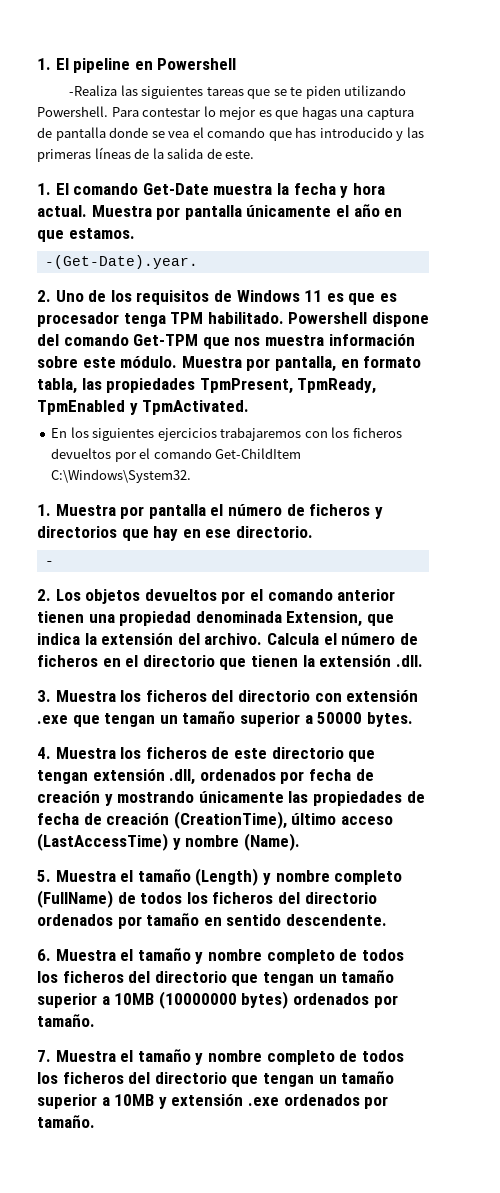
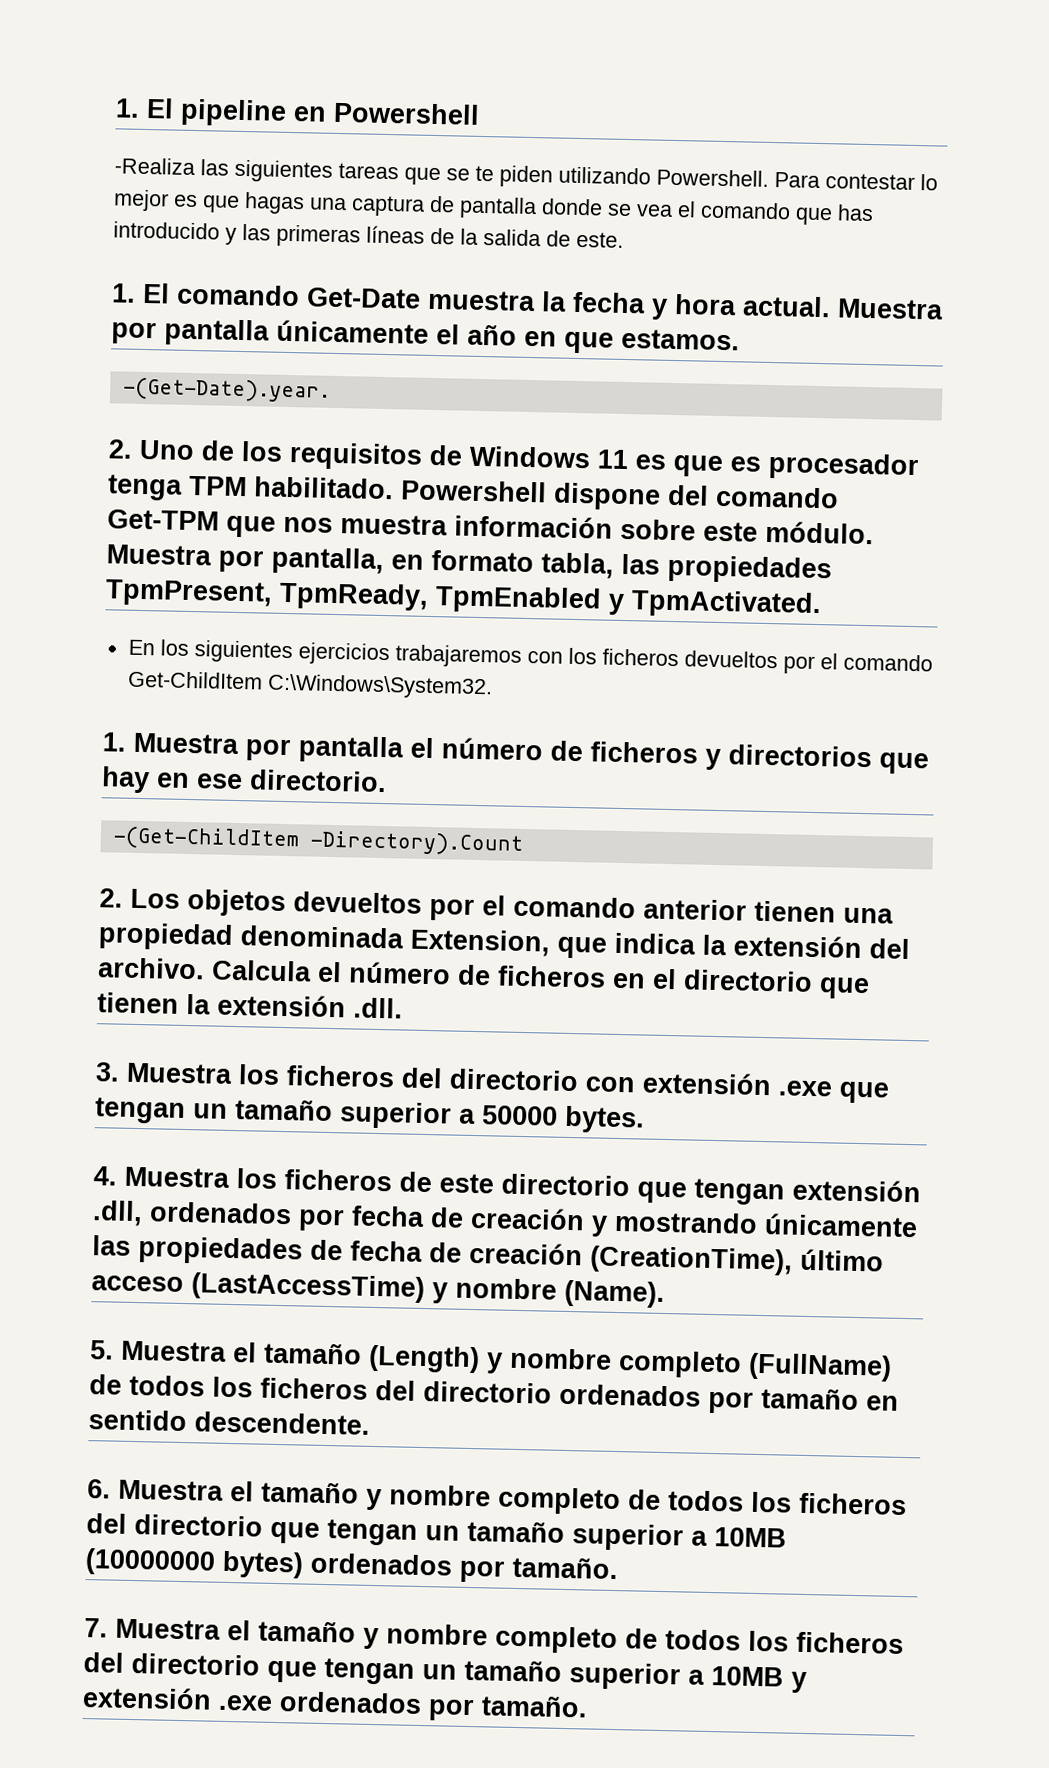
[44,561,54,565] - -> [112,826,524,856] -(Get-ChildItem -Directory).Count

